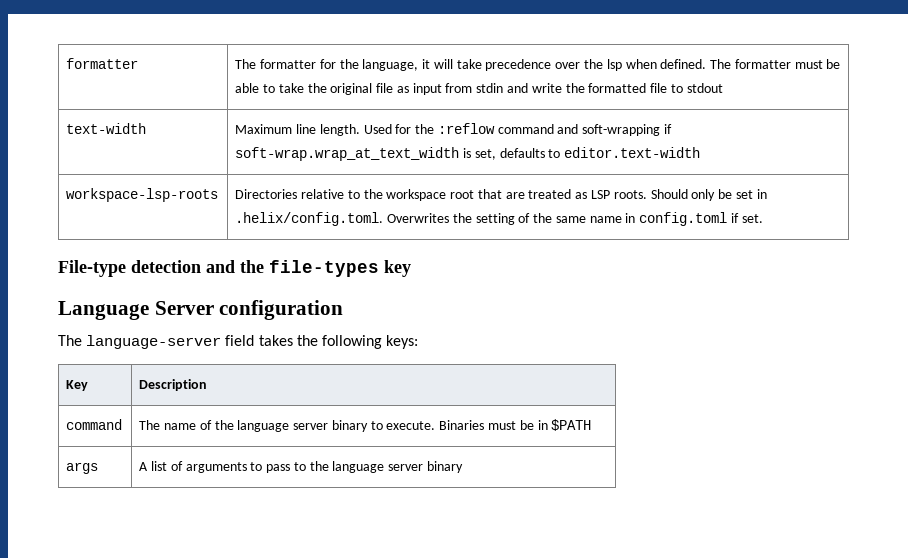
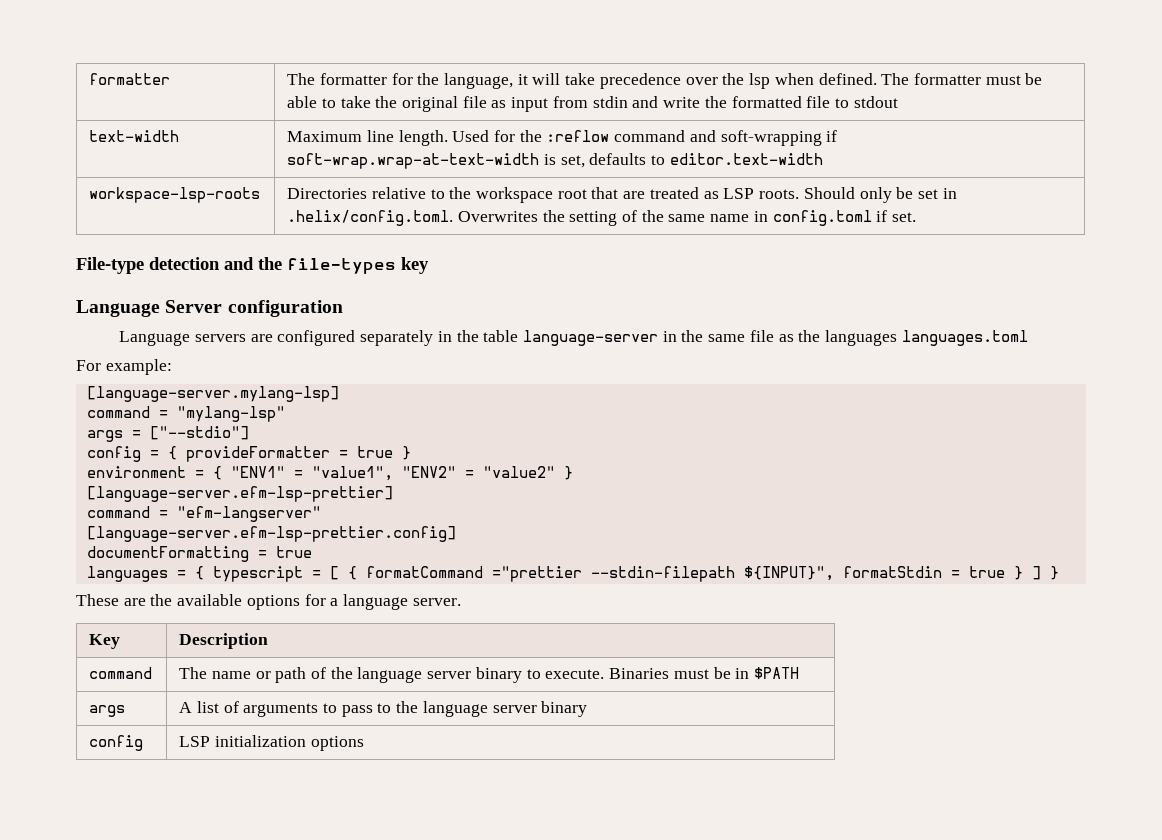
[235,147,460,161] soft-wrap.wrap_at_text_width -> [287,153,540,169] soft-wrap.wrap-at-text-width
[58,335,419,349] The language-server field takes the following keys: -> [119,330,1028,346] [76,359,172,375] [86,386,339,402] [86,406,285,422] [86,426,249,442] [86,446,411,462] [86,466,573,481] [86,486,393,502] [86,506,321,522] [86,526,456,542] [86,546,312,562] [86,566,1059,582] [76,594,461,610] Language servers are configured separately in the table language-server in the same file as the languages languages.toml // For example: // [language-server.mylang-lsp] // command = "mylang-lsp" // args = ["--stdio"] // config = { provideFormatter = true } // environment = { "ENV1" = "value1", "ENV2" = "value2" } // [language-server.efm-lsp-prettier] // command = "efm-langserver" // [language-server.efm-lsp-prettier.config] // documentFormatting = true // languages = { typescript = [ { formatCommand ="prettier --stdin-filepath ${INPUT}", formatStdin = true } ] } // These are the available options for a language server.
(196, 426) none -> [255,667,307,683] or path
(464, 467) none -> [89,735,144,751] [179,735,364,751] // config | LSP initialization options

